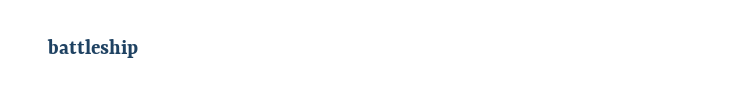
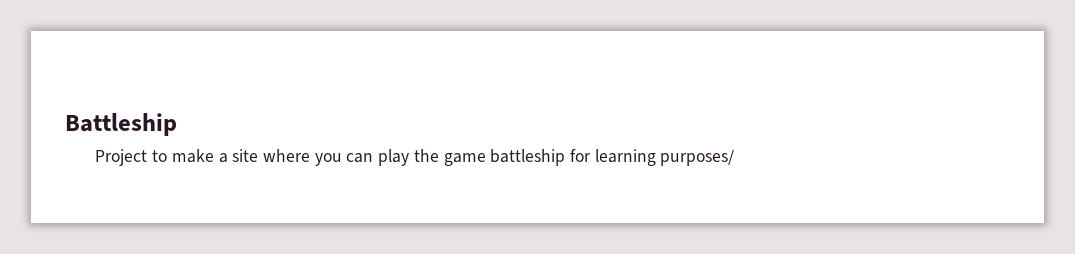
[47,39,138,58] battleship -> [65,113,177,136] [95,149,735,166] Battleship // Project to make a site where you can play the game battleship for learning purposes/

